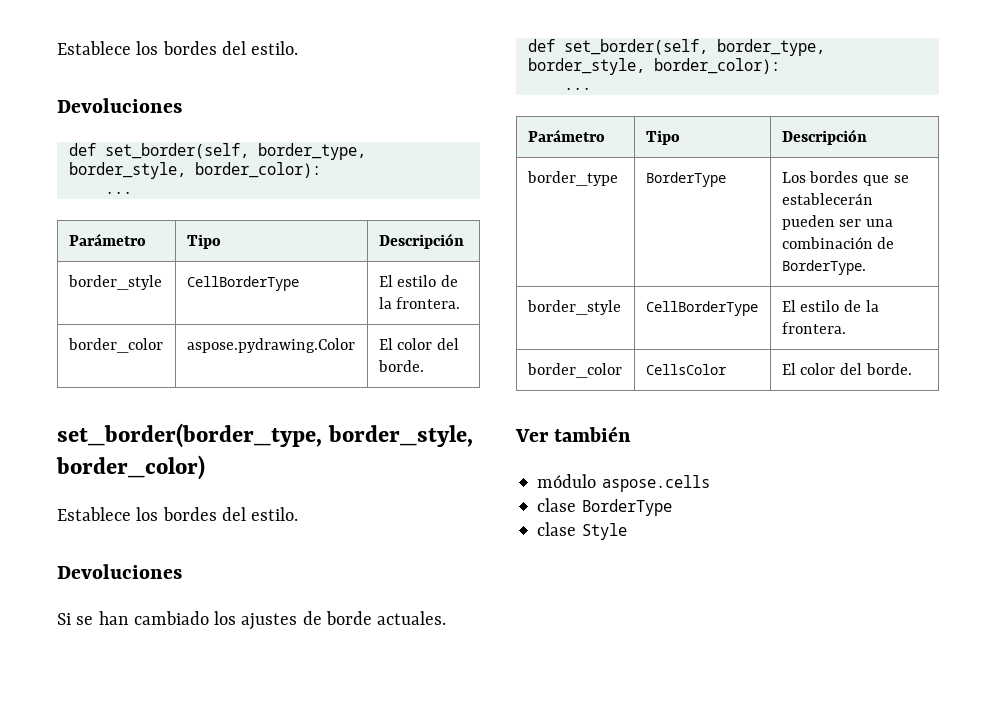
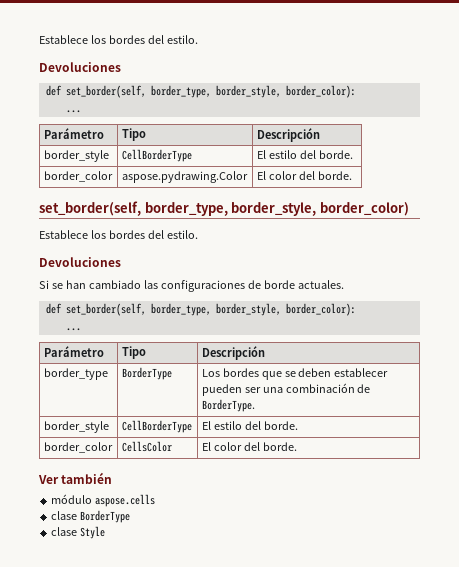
[441,275,459,287] [378,297,461,309] de la frontera. -> [299,150,353,159] del borde.
[57,423,322,448] set_border(border_type, -> [39,201,228,216] set_border(self, border_type,
[214,611,298,630] los ajustes -> [143,280,245,292] las configuraciones
[781,193,873,205] establecerán -> [298,368,389,377] deben establecer
[844,300,879,312] [781,322,846,334] de la frontera. -> [244,421,298,430] del borde.

